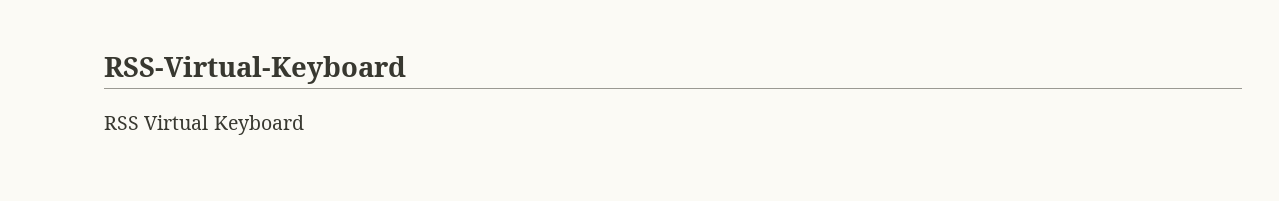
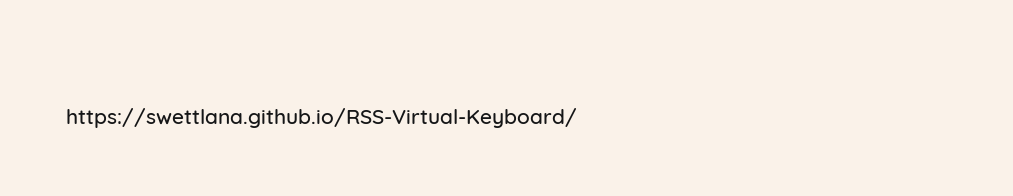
[104,56,406,84] [104,115,304,135] RSS-Virtual-Keyboard // RSS Virtual Keyboard -> [66,108,577,128] https://swettlana.github.io/RSS-Virtual-Keyboard/

